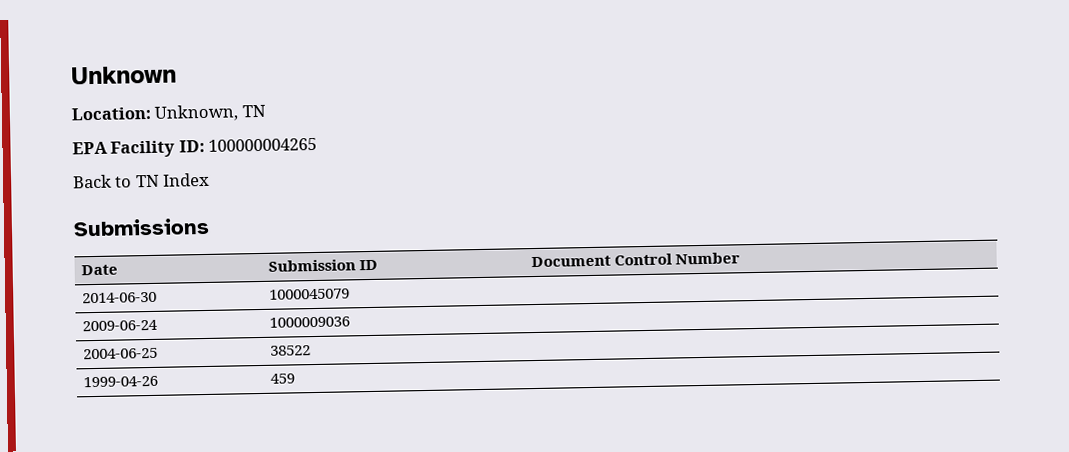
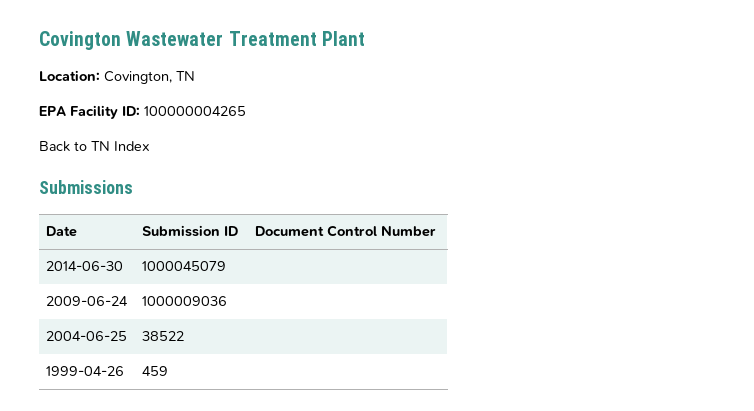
[71,65,177,85] Unknown -> [39,31,365,50] Covington Wastewater Treatment Plant
[154,104,240,122] Unknown, -> [104,71,172,84] Covington,

